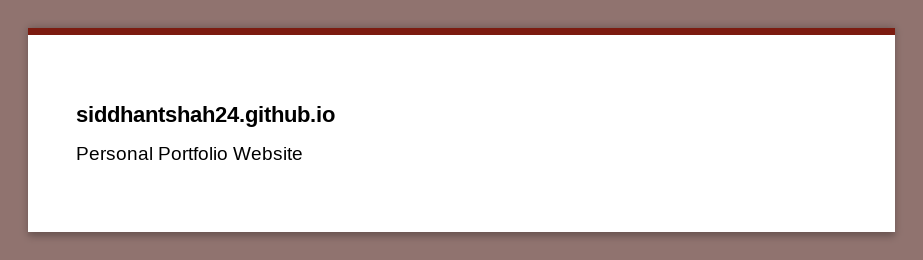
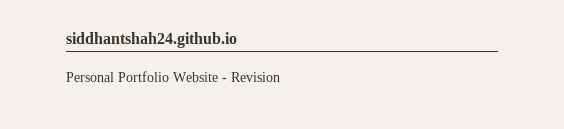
(304, 153) none -> [222,72,280,82] - Revision

